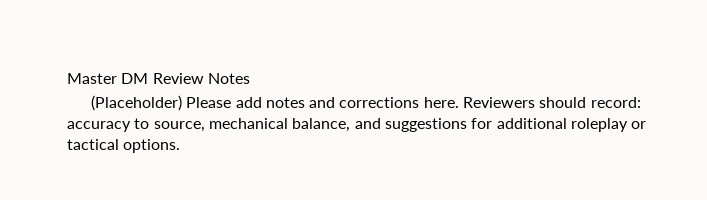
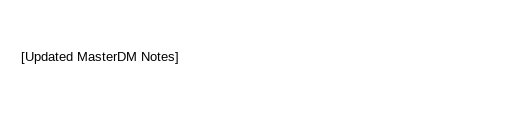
[67,73,250,84] [90,95,641,111] [67,118,647,132] [67,139,181,153] Master DM Review Notes // (Placeholder) Please add notes and corrections here. Reviewers should record: accuracy to source, mechanical balance, and suggestions for additional roleplay or tactical options. -> [21,52,179,64] [Updated MasterDM Notes]

